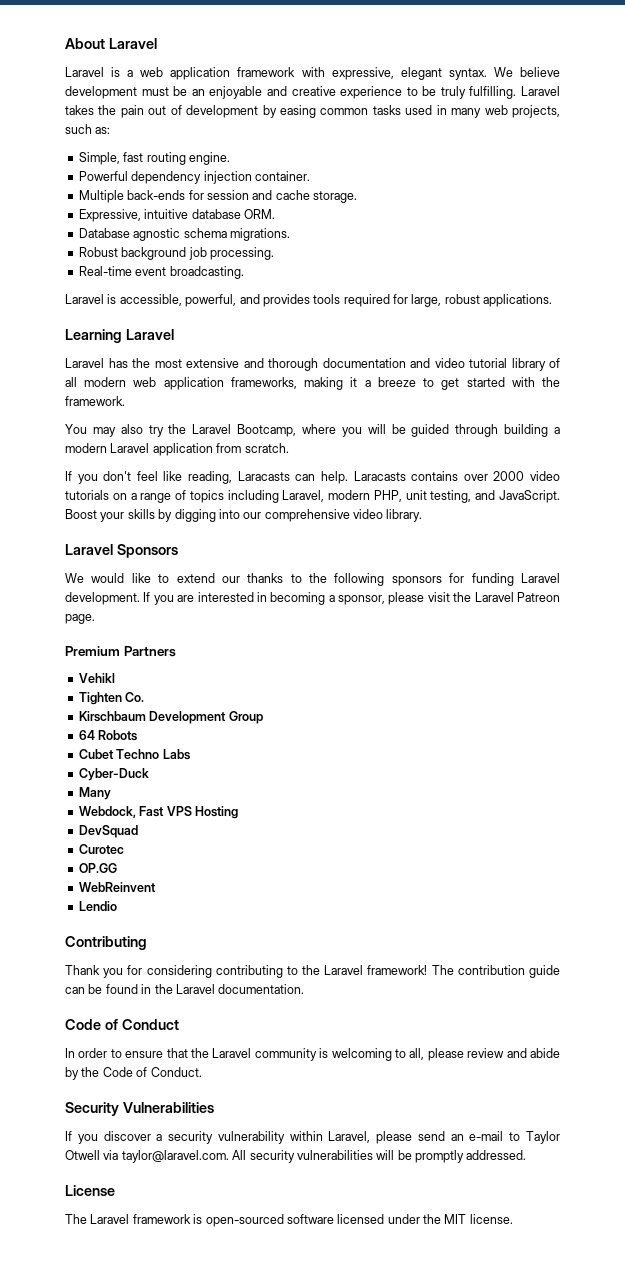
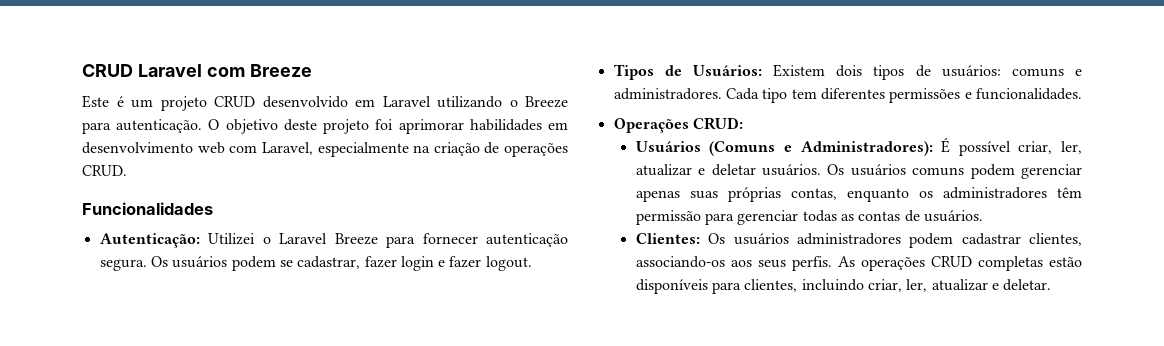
[65,38,157,49] [65,67,560,80] [65,86,560,99] [65,105,561,118] [65,124,111,134] [78,152,230,165] [78,171,310,184] [78,190,357,203] [78,209,275,222] [78,228,290,241] [78,247,274,260] [78,266,244,279] [65,294,553,307] [65,329,174,343] [65,358,560,371] [65,377,560,390] [65,396,125,406] [65,424,560,437] [65,443,289,456] [65,471,561,484] [65,490,560,503] [65,509,423,522] [65,544,178,558] [65,573,560,586] [65,592,560,605] [65,614,95,624] [65,646,176,657] [78,673,115,683] [78,692,145,705] [78,711,263,724] [78,730,138,741] [78,749,190,760] [78,768,149,781] [78,787,111,800] [78,806,238,819] [78,825,138,838] [78,844,124,854] [78,863,117,873] [78,882,156,892] [78,901,117,911] [65,936,147,950] [65,965,560,978] [65,984,305,994] [65,1019,179,1030] [65,1048,560,1061] [65,1067,202,1080] [65,1102,214,1116] [65,1131,560,1144] [65,1150,527,1163] [65,1185,115,1196] [65,1214,513,1227] About Laravel // Laravel is a web application framework with expressive, elegant syntax. We believe development must be an enjoyable and creative experience to be truly fulfilling. Laravel takes the pain out of development by easing common tasks used in many web projects, such as: // Simple, fast routing engine. // Powerful dependency injection container. // Multiple back-ends for session and cache storage. // Expressive, intuitive database ORM. // Database agnostic schema migrations. // Robust background job processing. // Real-time event broadcasting. // Laravel is accessible, powerful, and provides tools required for large, robust applications. // Learning Laravel // Laravel has the most extensive and thorough documentation and video tutorial library of all modern web application frameworks, making it a breeze to get started with the framework. // You may also try the Laravel Bootcamp, where you will be guided through building a modern Laravel application from scratch. // If you don't feel like reading, Laracasts can help. Laracasts contains over 2000 video tutorials on a range of topics including Laravel, modern PHP, unit testing, and JavaScript. Boost your skills by digging into our comprehensive video library. // Laravel Sponsors // We would like to extend our thanks to the following sponsors for funding Laravel development. If you are interested in becoming a sponsor, please visit the Laravel Patreon page. // Premium Partners // Vehikl // Tighten Co. // Kirschbaum Development Group // 64 Robots // Cubet Techno Labs // Cyber-Duck // Many // Webdock, Fast VPS Hosting // DevSquad // Curotec // OP.GG // WebReinvent // Lendio // Contributing // Thank you for considering contributing to the Laravel framework! The contribution guide can be found in the Laravel documentation. // Code of Conduct // In order to ensure that the Laravel community is welcoming to all, please review and abide by the Code of Conduct. // Security Vulnerabilities // If you discover a security vulnerability within Laravel, please send an e-mail to Taylor Otwell via taylor@laravel.com. All security vulnerabilities will be promptly addressed. // License // The Laravel framework is open-sourced software licensed under the MIT license. -> [82,64,312,77] [82,95,568,111] [82,119,568,134] [82,142,568,157] [82,165,127,176] [82,202,213,215] [99,233,568,248] [99,256,532,271] [613,64,1082,80] [613,88,1082,103] [613,117,743,133] [635,138,1082,156] [635,164,1082,179] [635,187,1082,202] [635,210,983,225] [635,233,1082,248] [635,256,1082,271] [635,279,1052,294] CRUD Laravel com Breeze // Este é um projeto CRUD desenvolvido em Laravel utilizando o Breeze para autenticação. O objetivo deste projeto foi aprimorar habilidades em desenvolvimento web com Laravel, especialmente na criação de operações CRUD. // Funcionalidades // Autenticação: Utilizei o Laravel Breeze para fornecer autenticação segura. Os usuários podem se cadastrar, fazer login e fazer logout. // Tipos de Usuários: Existem dois tipos de usuários: comuns e administradores. Cada tipo tem diferentes permissões e funcionalidades. // Operações CRUD: // Usuários (Comuns e Administradores): É possível criar, ler, atualizar e deletar usuários. Os usuários comuns podem gerenciar apenas suas próprias contas, enquanto os administradores têm permissão para gerenciar todas as contas de usuários. // Clientes: Os usuários administradores podem cadastrar clientes, associando-os aos seus perfis. As operações CRUD completas estão disponíveis para clientes, incluindo criar, ler, atualizar e deletar.

